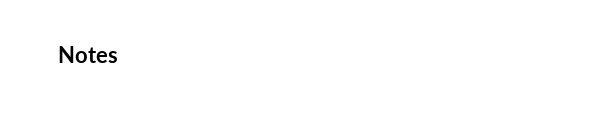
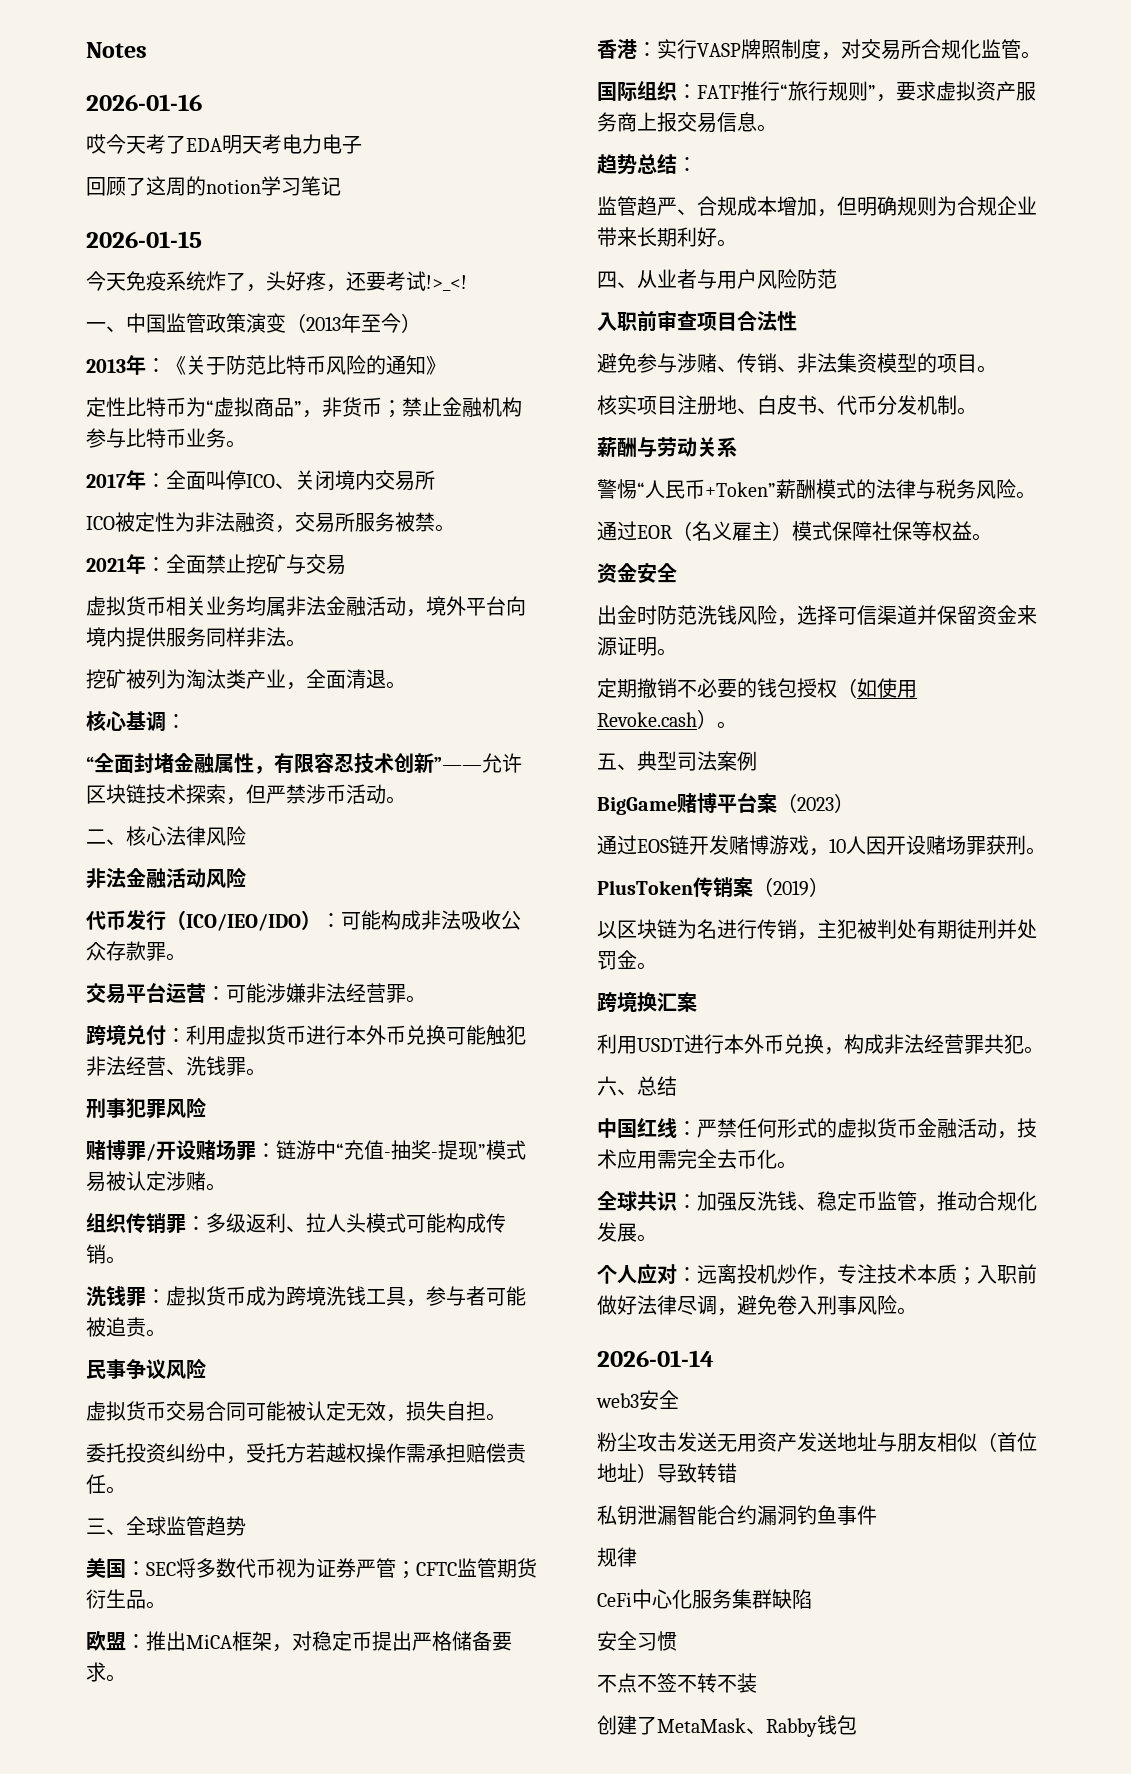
(118, 54) none -> [86,94,202,111] [86,134,362,154] [86,176,341,196] [86,231,202,248] [86,271,467,292] [86,313,421,333] [86,355,446,375] [86,397,522,418] [86,428,246,448] [86,470,435,491] [86,512,455,533] [86,554,346,575] [86,596,526,617] [86,627,306,647] [86,669,406,690] [86,711,186,732] [86,753,522,774] [86,784,406,805] [86,826,246,846] [86,867,246,889] [86,910,521,931] [86,941,186,961] [86,983,426,1004] [86,1025,526,1046] [86,1056,266,1076] [86,1097,206,1119] [86,1140,526,1161] [86,1171,226,1192] [86,1213,506,1234] [86,1244,126,1264] [86,1286,526,1307] [86,1317,166,1337] [86,1358,206,1380] [86,1401,506,1422] [86,1443,526,1464] [86,1474,126,1494] [86,1516,246,1536] [86,1558,537,1579] [86,1589,166,1609] [86,1631,512,1652] [86,1662,126,1682] [597,39,1041,60] [597,81,1036,102] [597,112,777,133] [597,154,697,175] [597,196,1037,217] [597,227,737,247] [597,269,837,289] [597,310,797,332] [597,353,997,373] [597,395,977,415] [597,437,737,458] [597,479,1036,499] [597,521,992,541] [597,563,677,583] [597,605,1037,626] [597,636,677,656] [597,678,917,699] [597,709,737,729] [597,751,757,771] [597,793,854,815] [597,835,1046,856] [597,877,829,898] [597,919,1037,940] [597,950,657,970] [597,992,697,1012] [597,1034,1044,1055] [597,1076,677,1096] [597,1118,1037,1139] [597,1149,797,1169] [597,1191,1037,1212] [597,1222,657,1242] [597,1263,1037,1285] [597,1295,917,1316] [597,1350,714,1367] [596,1390,679,1410] [597,1432,1037,1452] [597,1463,737,1483] [597,1505,877,1525] [597,1547,637,1567] [597,1589,812,1609] [597,1631,677,1651] [597,1673,757,1693] [597,1715,857,1737] // 2026-01-16 // 哎今天考了EDA明天考电力电子 // 回顾了这周的notion学习笔记 // 2026-01-15 // 今天免疫系统炸了，头好疼，还要考试!>_<! // 一、中国监管政策演变（2013年至今） // 2013年：《关于防范比特币风险的通知》 // 定性比特币为“虚拟商品”，非货币；禁止金融机构参与比特币业务。 // 2017年：全面叫停ICO、关闭境内交易所 // ICO被定性为非法融资，交易所服务被禁。 // 2021年：全面禁止挖矿与交易 // 虚拟货币相关业务均属非法金融活动，境外平台向境内提供服务同样非法。 // 挖矿被列为淘汰类产业，全面清退。 // 核心基调： // “全面封堵金融属性，有限容忍技术创新”——允许区块链技术探索，但严禁涉币活动。 // 二、核心法律风险 // 非法金融活动风险 // 代币发行（ICO/IEO/IDO）：可能构成非法吸收公众存款罪。 // 交易平台运营：可能涉嫌非法经营罪。 // 跨境兑付：利用虚拟货币进行本外币兑换可能触犯非法经营、洗钱罪。 // 刑事犯罪风险 // 赌博罪/开设赌场罪：链游中“充值-抽奖-提现”模式易被认定涉赌。 // 组织传销罪：多级返利、拉人头模式可能构成传销。 // 洗钱罪：虚拟货币成为跨境洗钱工具，参与者可能被追责。 // 民事争议风险 // 虚拟货币交易合同可能被认定无效，损失自担。 // 委托投资纠纷中，受托方若越权操作需承担赔偿责任。 // 三、全球监管趋势 // 美国：SEC将多数代币视为证券严管；CFTC监管期货衍生品。 // 欧盟：推出MiCA框架，对稳定币提出严格储备要求。 // 香港：实行VASP牌照制度，对交易所合规化监管。 // 国际组织：FATF推行“旅行规则”，要求虚拟资产服务商上报交易信息。 // 趋势总结： // 监管趋严、合规成本增加，但明确规则为合规企业带来长期利好。 // 四、从业者与用户风险防范 // 入职前审查项目合法性 // 避免参与涉赌、传销、非法集资模型的项目。 // 核实项目注册地、白皮书、代币分发机制。 // 薪酬与劳动关系 // 警惕“人民币+Token”薪酬模式的法律与税务风险。 // 通过EOR（名义雇主）模式保障社保等权益。 // 资金安全 // 出金时防范洗钱风险，选择可信渠道并保留资金来源证明。 // 定期撤销不必要的钱包授权（如使用Revoke.cash）。 // 五、典型司法案例 // BigGame赌博平台案（2023） // 通过EOS链开发赌博游戏，10人因开设赌场罪获刑。 // PlusToken传销案（2019） // 以区块链为名进行传销，主犯被判处有期徒刑并处罚金。 // 跨境换汇案 // 利用USDT进行本外币兑换，构成非法经营罪共犯。 // 六、总结 // 中国红线：严禁任何形式的虚拟货币金融活动，技术应用需完全去币化。 // 全球共识：加强反洗钱、稳定币监管，推动合规化发展。 // 个人应对：远离投机炒作，专注技术本质；入职前做好法律尽调，避免卷入刑事风险。 // 2026-01-14 // web3安全 // 粉尘攻击发送无用资产发送地址与朋友相似（首位地址）导致转错 // 私钥泄漏智能合约漏洞钓鱼事件 // 规律 // CeFi中心化服务集群缺陷 // 安全习惯 // 不点不签不转不装 // 创建了MetaMask、Rabby钱包

